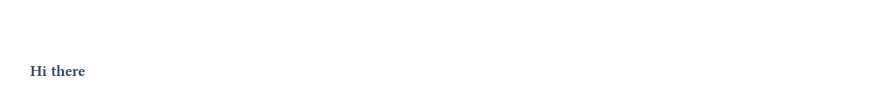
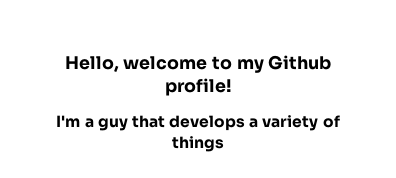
[30,65,86,76] Hi there -> [64,55,332,73] [164,78,232,96] [56,115,340,131] [172,136,224,152] Hello, welcome to my Github profile! // I'm a guy that develops a variety of things

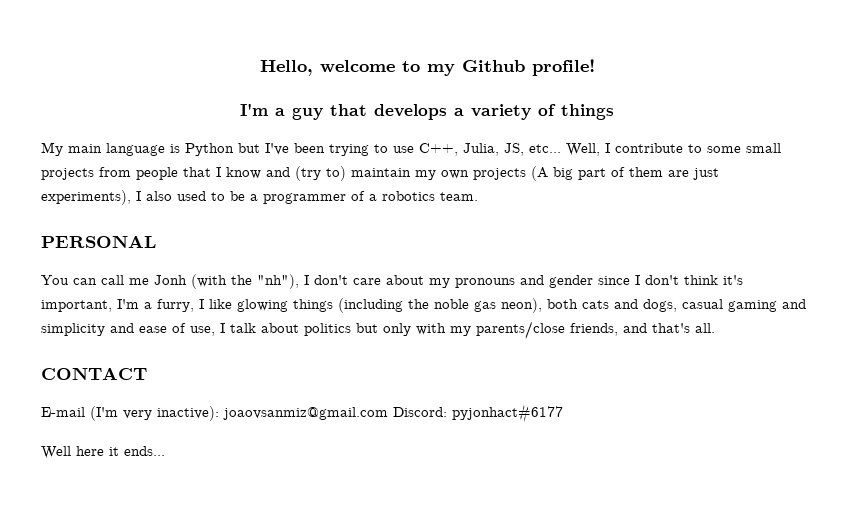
(224, 144) none -> [41,142,781,156] [41,166,719,181] [41,190,478,205] [41,235,156,248] [41,274,743,289] [41,298,806,313] [41,321,715,339] [41,367,147,380] [41,404,563,423] [41,446,165,459] // My main language is Python but I've been trying to use C++, Julia, JS, etc... Well, I contribute to some small projects from people that I know and (try to) maintain my own projects (A big part of them are just experiments), I also used to be a programmer of a robotics team. // PERSONAL // You can call me Jonh (with the "nh"), I don't care about my pronouns and gender since I don't think it's important, I'm a furry, I like glowing things (including the noble gas neon), both cats and dogs, casual gaming and simplicity and ease of use, I talk about politics but only with my parents/close friends, and that's all. // CONTACT // E-mail (I'm very inactive): joaovsanmiz@gmail.com Discord: pyjonhact#6177 // Well here it ends...

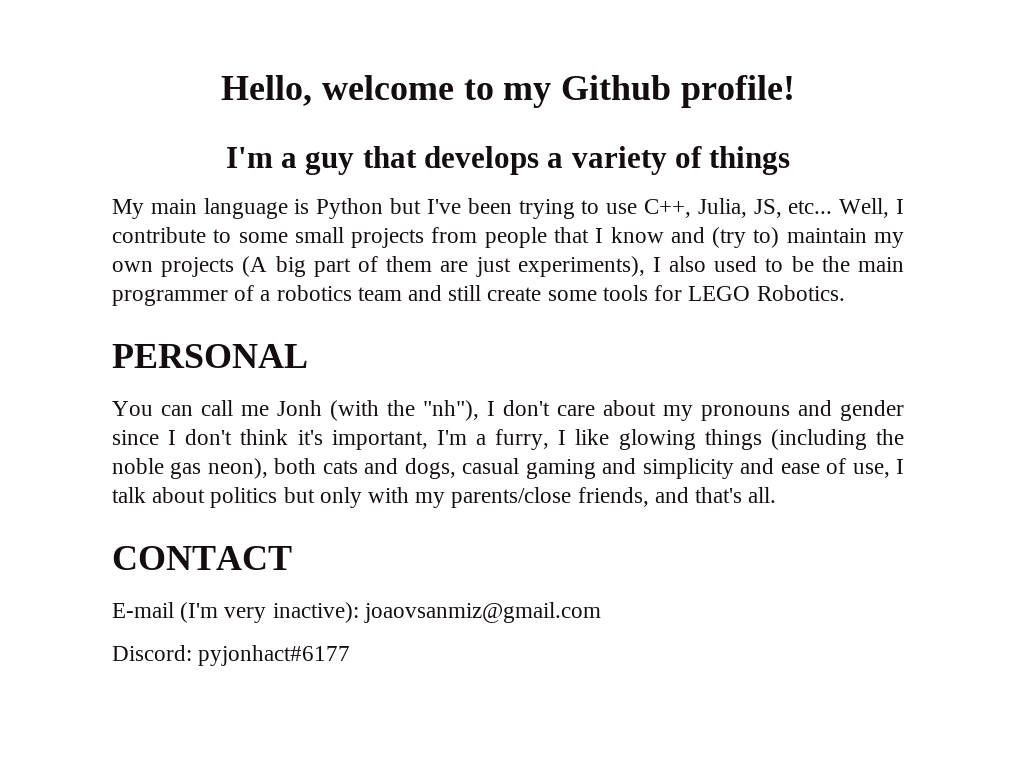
[250,194,258,201] a -> [821,256,904,272] the main
[440,192,478,201] team. -> [357,285,845,301] team and still create some tools for LEGO Robotics.
(388, 413) none -> (601, 612) //
[41,446,165,459] // Well here it ends... -> (351, 655) none

